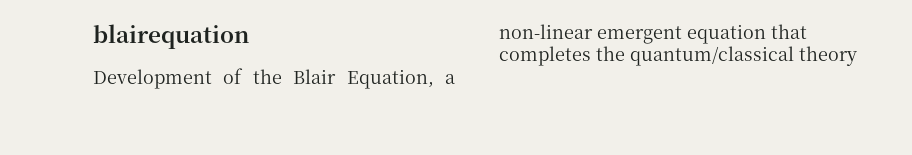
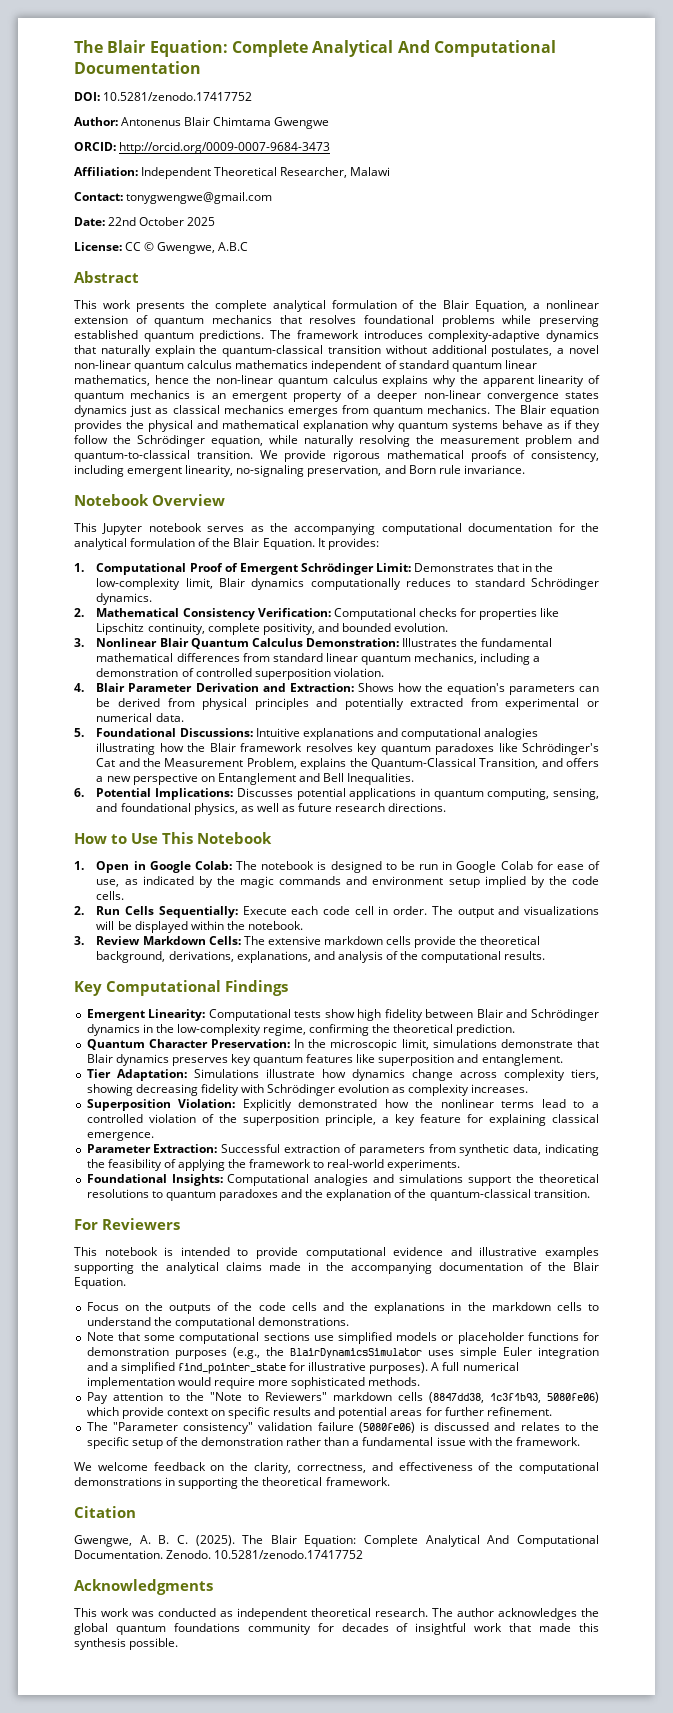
[93,24,249,49] [93,69,212,89] blairequation // Development -> [74,40,556,57] [74,61,201,74] [74,92,253,101] [74,117,330,129] [74,142,331,154] [74,167,391,179] [74,192,273,204] [74,217,216,226] [74,242,249,254] [74,271,139,283] [74,300,397,312] The Blair Equation: Complete Analytical And Computational Documentation // DOI: 10.5281/zenodo.17417752 // Author: Antonenus Blair Chimtama Gwengwe // ORCID: http://orcid.org/0009-0007-9684-3473 // Affiliation: Independent Theoretical Researcher, Malawi // Contact: tonygwengwe@gmail.com // Date: 22nd October 2025 // License: CC © Gwengwe, A.B.C // Abstract // This work presents the complete analytical formulation
[499,24,807,44] [499,46,857,66] non-linear emergent equation that completes the quantum/classical theory -> [546,300,600,309] [74,315,599,327] [74,330,599,342] [74,345,599,357] [74,360,537,372] [74,375,601,387] [74,390,599,402] [74,405,599,417] [74,420,600,432] [74,435,599,447] [74,450,599,462] [74,465,525,477] [74,494,225,506] [74,523,599,535] [74,538,379,550] [74,563,554,575] [96,578,599,590] [96,593,153,605] [74,608,560,620] [96,623,449,635] [74,638,553,649] [96,653,541,665] [96,668,384,680] [74,683,599,695] [96,698,599,710] [96,713,184,722] [74,728,539,740] [96,743,599,755] [96,758,599,770] [96,773,415,785] [74,788,599,800] [96,803,447,815] [74,832,272,844] [74,861,600,873] [96,876,599,888] [96,891,125,900] [74,906,599,918] [96,921,303,933] [74,936,541,948] [96,951,546,963] [74,980,288,996] [86,1009,600,1021] [86,1024,516,1036] [86,1039,599,1051] [86,1054,563,1066] [86,1069,599,1081] [86,1084,529,1096] [86,1099,600,1111] [86,1114,599,1126] [86,1132,154,1141] [86,1144,599,1156] [86,1159,461,1171] [86,1174,599,1186] [86,1189,590,1201] [74,1218,180,1230] [74,1247,599,1259] [74,1262,599,1274] [74,1277,126,1289] [86,1302,599,1314] [86,1317,349,1329] [86,1332,599,1344] [86,1347,599,1359] [86,1362,519,1374] [86,1377,421,1389] [86,1392,599,1404] [86,1407,552,1419] [86,1422,599,1434] [86,1437,580,1449] [74,1462,599,1474] [74,1477,390,1489] [74,1506,136,1518] [74,1535,599,1547] [74,1550,364,1559] [74,1579,213,1595] [74,1608,599,1620] [74,1623,599,1635] [74,1638,179,1650] nonlinear extension of quantum mechanics that resolves foundational problems while preserving established quantum predictions. The framework introduces complexity-adaptive dynamics that naturally explain the quantum-classical transition without additional postulates, a novel non-linear quantum calculus mathematics independent of standard quantum linear mathematics, hence the non-linear quantum calculus explains why the apparent linearity of quantum mechanics is an emergent property of a deeper non-linear convergence states dynamics just as classical mechanics emerges from quantum mechanics. The Blair equation provides the physical and mathematical explanation why quantum systems behave as if they follow the Schrödinger equation, while naturally resolving the measurement problem and quantum-to-classical transition. We provide rigorous mathematical proofs of consistency, including emergent linearity, no-signaling preservation, and Born rule invariance. // Notebook Overview // This Jupyter notebook serves as the accompanying computational documentation for the analytical formulation of the Blair Equation. It provides: // 1. Computational Proof of Emergent Schrödinger Limit: Demonstrates that in the low-complexity limit, Blair dynamics computationally reduces to standard Schrödinger dynamics. // 2. Mathematical Consistency Verification: Computational checks for properties like Lipschitz continuity, complete positivity, and bounded evolution. // 3. Nonlinear Blair Quantum Calculus Demonstration: Illustrates the fundamental mathematical differences from standard linear quantum mechanics, including a demonstration of controlled superposition violation. // 4. Blair Parameter Derivation and Extraction: Shows how the equation's parameters can be derived from physical principles and potentially extracted from experimental or numerical data. // 5. Foundational Discussions: Intuitive explanations and computational analogies illustrating how the Blair framework resolves key quantum paradoxes like Schrödinger's Cat and the Measurement Problem, explains the Quantum-Classical Transition, and offers a new perspective on Entanglement and Bell Inequalities. // 6. Potential Implications: Discusses potential applications in quantum computing, sensing, and foundational physics, as well as future research directions. // How to Use This Notebook // 1. Open in Google Colab: The notebook is designed to be run in Google Colab for ease of use, as indicated by the magic commands and environment setup implied by the code cells. // 2. Run Cells Sequentially: Execute each code cell in order. The output and visualizations will be displayed within the notebook. // 3. Review Markdown Cells: The extensive markdown cells provide the theoretical background, derivations, explanations, and analysis of the computational results. // Key Computational Findings // Emergent Linearity: Computational tests show high fidelity between Blair and Schrödinger dynamics in the low-complexity regime, confirming the theoretical prediction. // Quantum Character Preservation: In the microscopic limit, simulations demonstrate that Blair dynamics preserves key quantum features like superposition and entanglement. // Tier Adaptation: Simulations illustrate how dynamics change across complexity tiers, showing decreasing fidelity with Schrödinger evolution as complexity increases. // Superposition Violation: Explicitly demonstrated how the nonlinear terms lead to a controlled violation of the superposition principle, a key feature for explaining classical emergence. // Parameter Extraction: Successful extraction of parameters from synthetic data, indicating the feasibility of applying the framework to real-world experiments. // Foundational Insights: Computational analogies and simulations support the theoretical resolutions to quantum paradoxes and the explanation of the quantum-classical transition. // For Reviewers // This notebook is intended to provide computational evidence and illustrative examples supporting the analytical claims made in the accompanying documentation of the Blair Equation. // Focus on the outputs of the code cells and the explanations in the markdown cells to understand the computational demonstrations. // Note that some computational sections use simplified models or placeholder functions for demonstration purposes (e.g., the BlairDynamicsSimulator uses simple Euler integration and a simplified find_pointer_state for illustrative purposes). A full numerical implementation would require more sophisticated methods. // Pay attention to the "Note to Reviewers" markdown cells (8847dd38, 1c3f1b93, 5080fe06) which provide context on specific results and potential areas for further refinement. // The "Parameter consistency" validation failure (5080fe06) is discussed and relates to the specific setup of the demonstration rather than a fundamental issue with the framework. // We welcome feedback on the clarity, correctness, and effectiveness of the computational demonstrations in supporting the theoretical framework. // Citation // Gwengwe, A. B. C. (2025). The Blair Equation: Complete Analytical And Computational Documentation. Zenodo. 10.5281/zenodo.17417752 // Acknowledgments // This work was conducted as independent theoretical research. The author acknowledges the global quantum foundations community for decades of insightful work that made this synthesis possible.

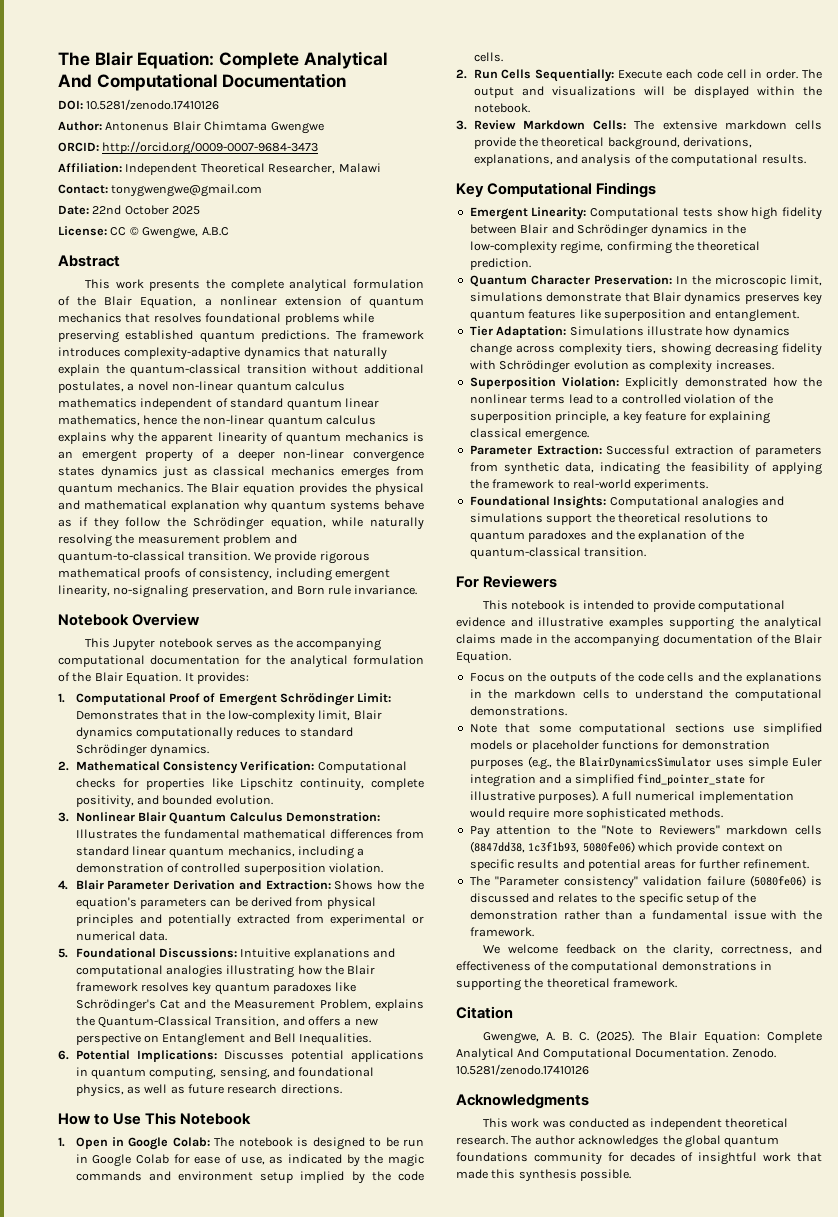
[103,92,253,101] 10.5281/zenodo.17417752 -> [86,99,220,110] 10.5281/zenodo.17410126
[214,1550,364,1559] 10.5281/zenodo.17417752 -> [456,1064,589,1075] 10.5281/zenodo.17410126

